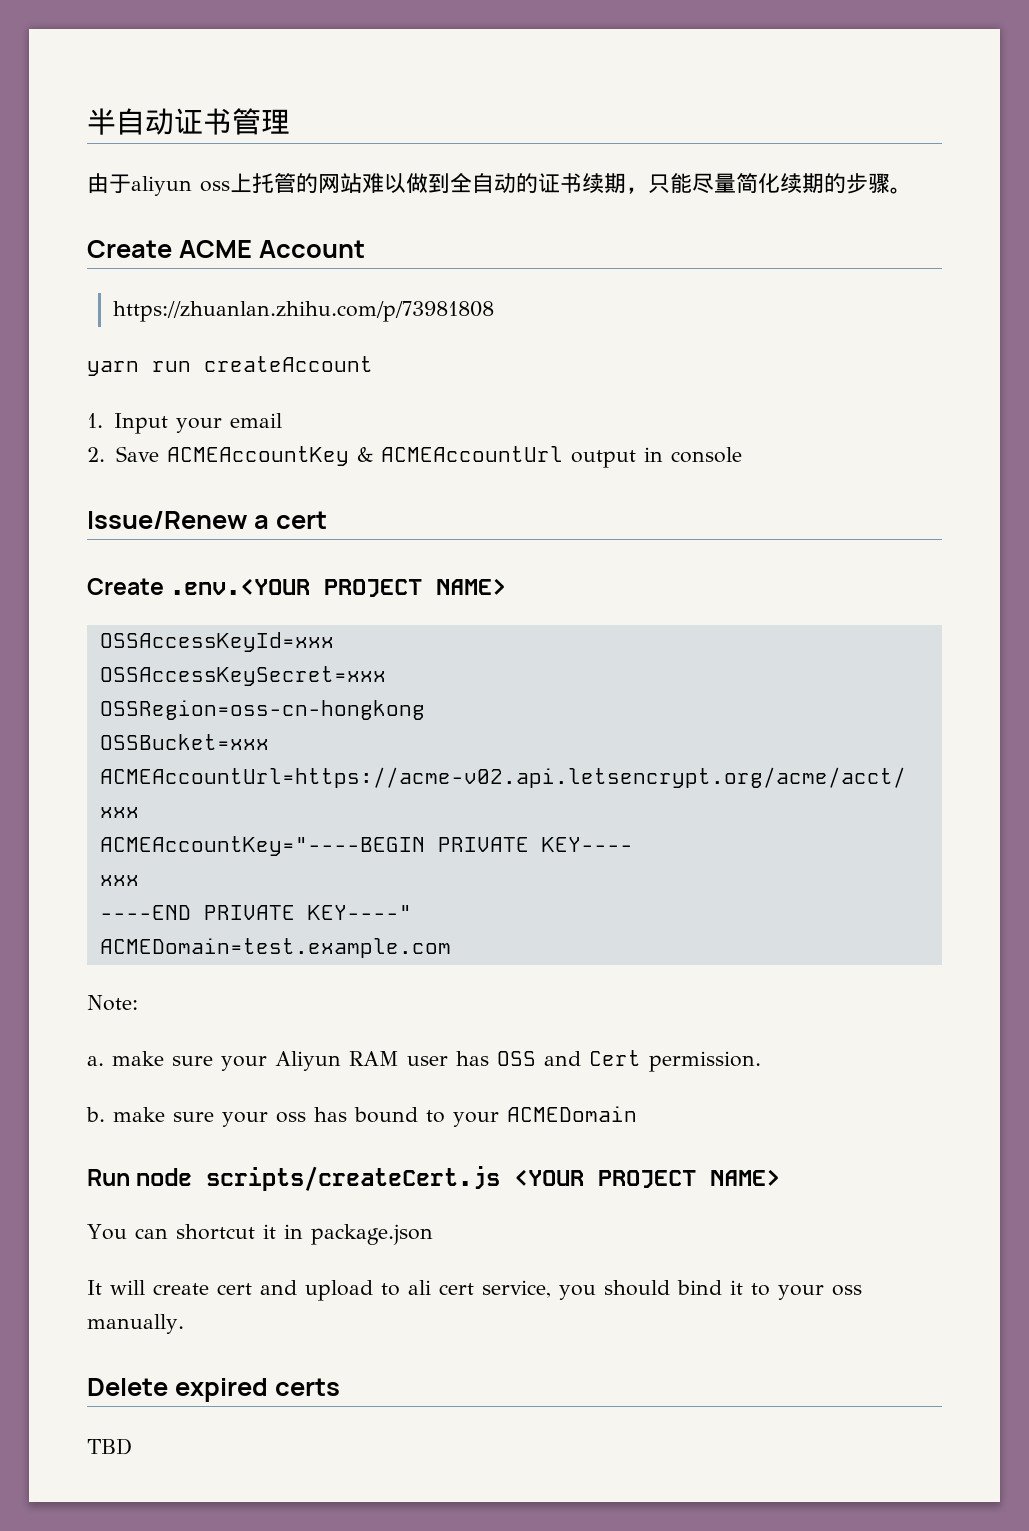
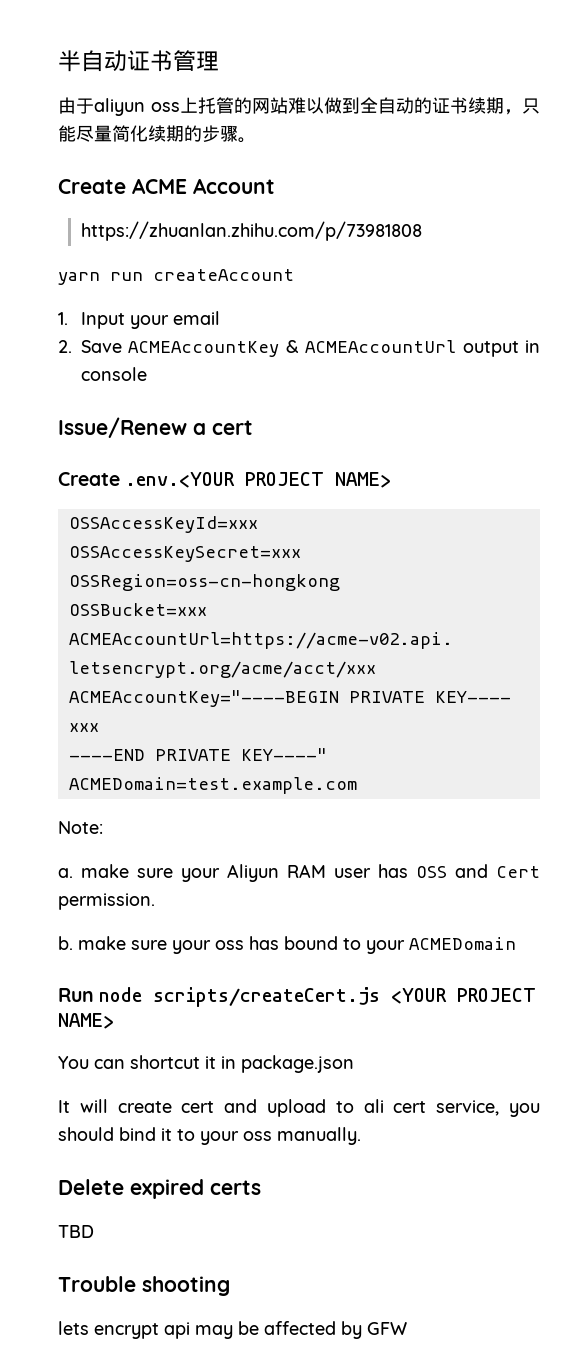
(132, 1446) none -> [58,1276,230,1296] [58,1321,407,1339] // Trouble shooting // lets encrypt api may be affected by GFW

